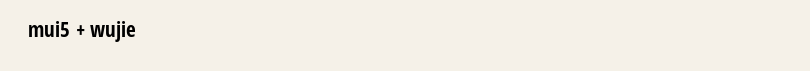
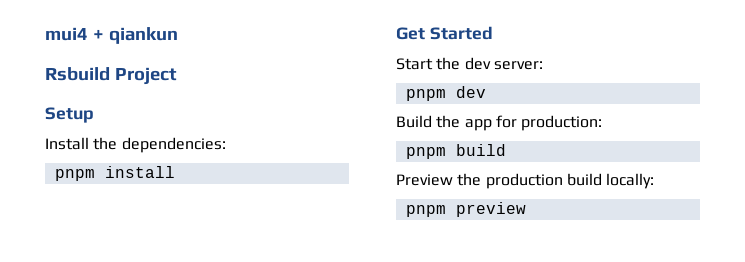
[28,21,137,42] mui5 + wujie -> [45,27,178,44] [45,67,177,85] [45,107,94,123] [45,137,226,153] [54,166,175,181] [396,26,493,40] [396,57,543,70] [405,86,486,101] [396,115,603,131] [405,144,506,159] [396,173,655,189] [405,202,526,217] mui4 + qiankun // Rsbuild Project // Setup // Install the dependencies: // pnpm install // Get Started // Start the dev server: // pnpm dev // Build the app for production: // pnpm build // Preview the production build locally: // pnpm preview

